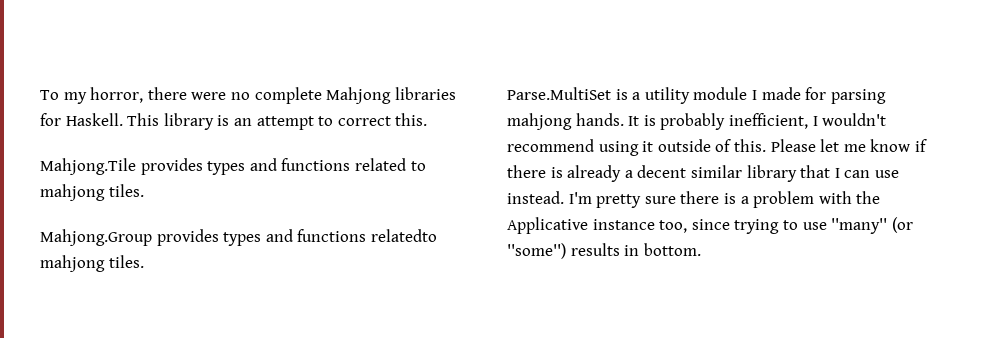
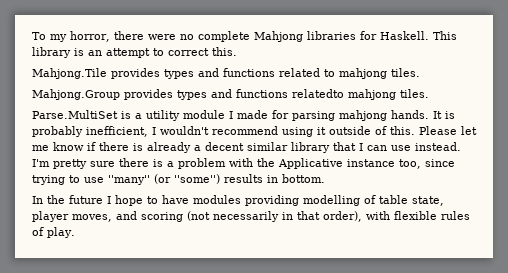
(701, 249) none -> [32,195,444,206] [32,211,470,222] [32,227,75,238] // In the future I hope to have modules providing modelling of table state, player moves, and scoring (not necessarily in that order), with flexible rules of play.

